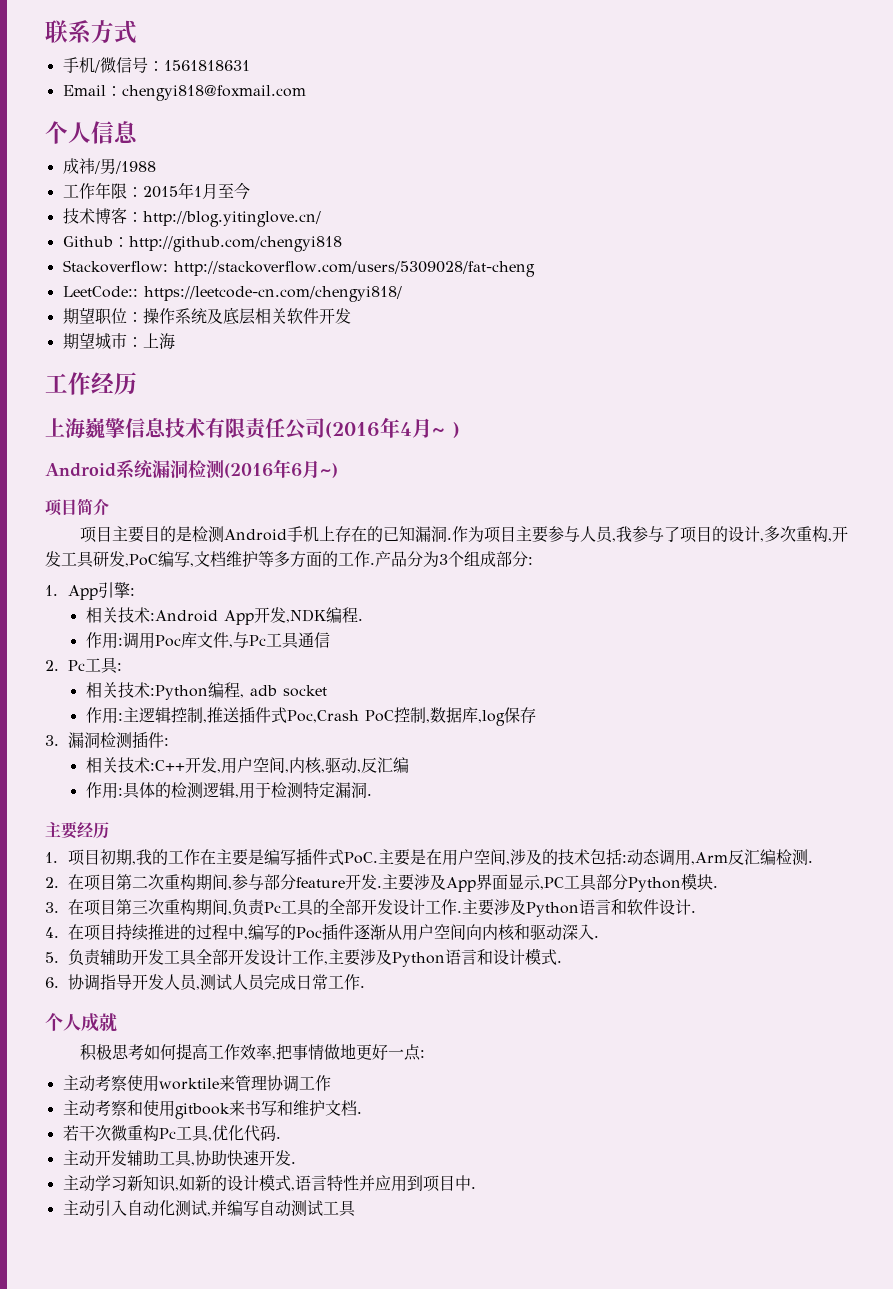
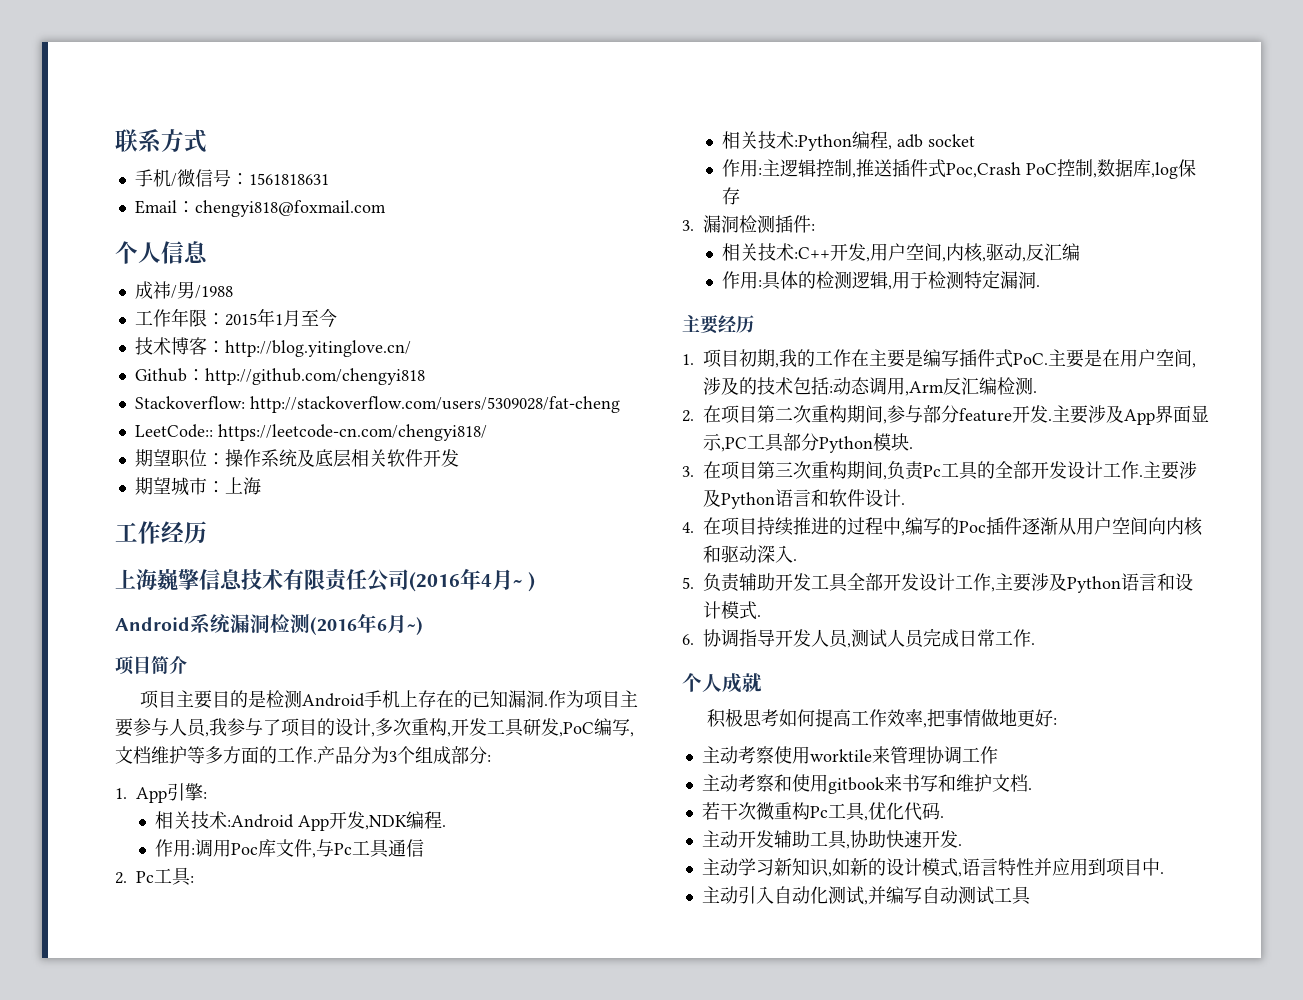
[387,1044,421,1061] 一点 -> (1054, 718) none

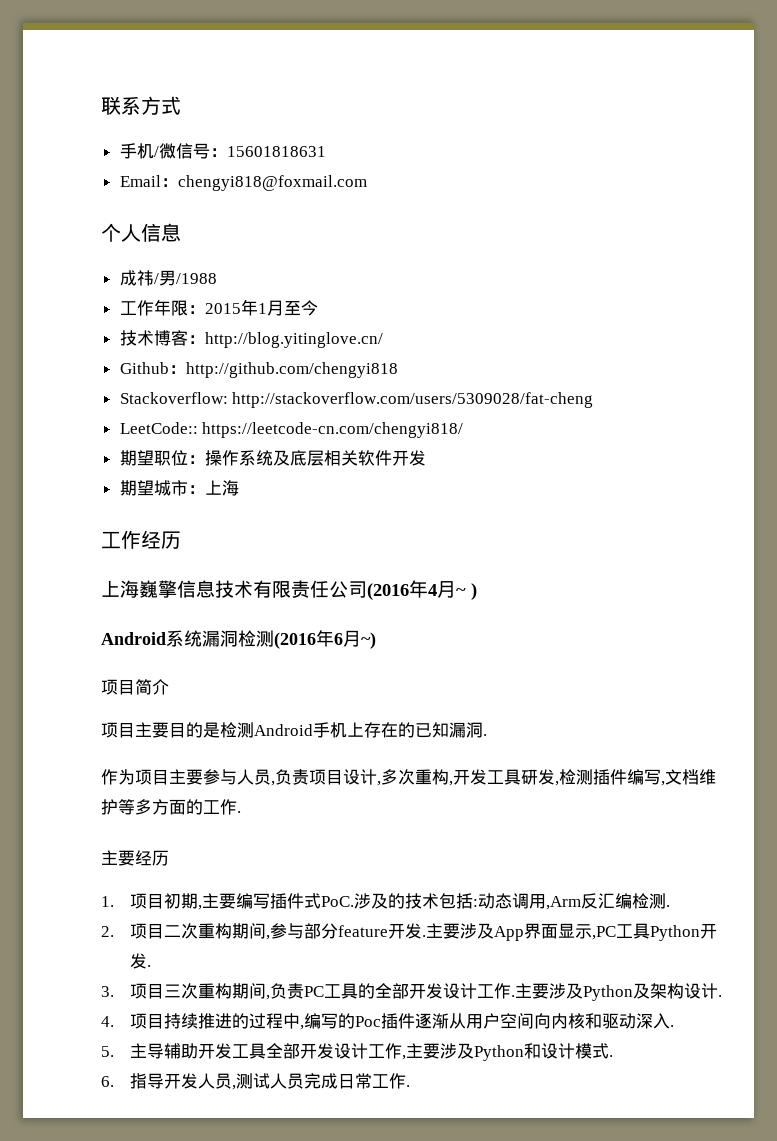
[248,173,329,185] 1561818631 -> [226,146,326,157] 15601818631
(549, 705) none -> (487, 735) //
[209,718,335,737] 我参与了项目的 -> [275,769,343,785] 负责项目
[559,722,594,737] ,PoC -> [555,769,627,786] ,检测插件
[317,746,491,764] [115,783,207,803] [155,811,447,831] [155,839,425,858] [115,867,194,886] [722,131,976,151] [722,159,1197,179] [722,187,741,205] [682,215,815,233] [722,243,1081,262] [722,270,1041,290] 产品分为3个组成部分: // 1. App引擎: // 相关技术:Android App开发,NDK编程. // 作用:调用Poc库文件,与Pc工具通信 // 2. Pc工具: // 相关技术:Python编程, adb socket // 作用:主逻辑控制,推送插件式Poc,Crash PoC控制,数据库,log保存 // 3.漏洞检测插件: // 相关技术:C++开发,用户空间,内核,驱动,反汇编 // 作用:具体的检测逻辑,用于检测特定漏洞. -> (241, 812) none
[779,349,1196,368] 我的工作在主要是编写插件式PoC.主要是在用户空间, -> [201,893,354,909] 主要编写插件式PoC.
[703,405,775,424] 在项目第 -> [129,923,164,939] 项目
[783,433,909,453] 部分Python模块 -> [649,923,717,941] [129,953,147,969] Python开发
[703,461,775,480] 在项目第 -> [129,983,164,999] 项目
[923,465,941,477] Pc -> [303,986,324,997] PC
[775,489,865,507] 语言和软件 -> [632,983,684,999] 及架构
[703,517,721,535] 在 -> (114, 1021) none
[703,573,740,592] 负责 -> [129,1043,164,1059] 主导
[1121,573,1157,591] 语言 -> (524, 1053) none
[703,629,739,647] 协调 -> (114, 1081) none
[682,673,762,693] [707,708,1058,728] [701,746,998,764] [701,774,1032,794] [701,802,944,821] [701,830,962,849] [701,858,1164,877] [701,886,1031,905] // 个人成就 // 积极思考如何提高工作效率,把事情做地更好: // 主动考察使用worktile来管理协调工作 // 主动考察和使用gitbook来书写和维护文档. // 若干次微重构Pc工具,优化代码. // 主动开发辅助工具,协助快速开发. // 主动学习新知识,如新的设计模式,语言特性并应用到项目中. // 主动引入自动化测试,并编写自动测试工具 -> (410, 1086) none

